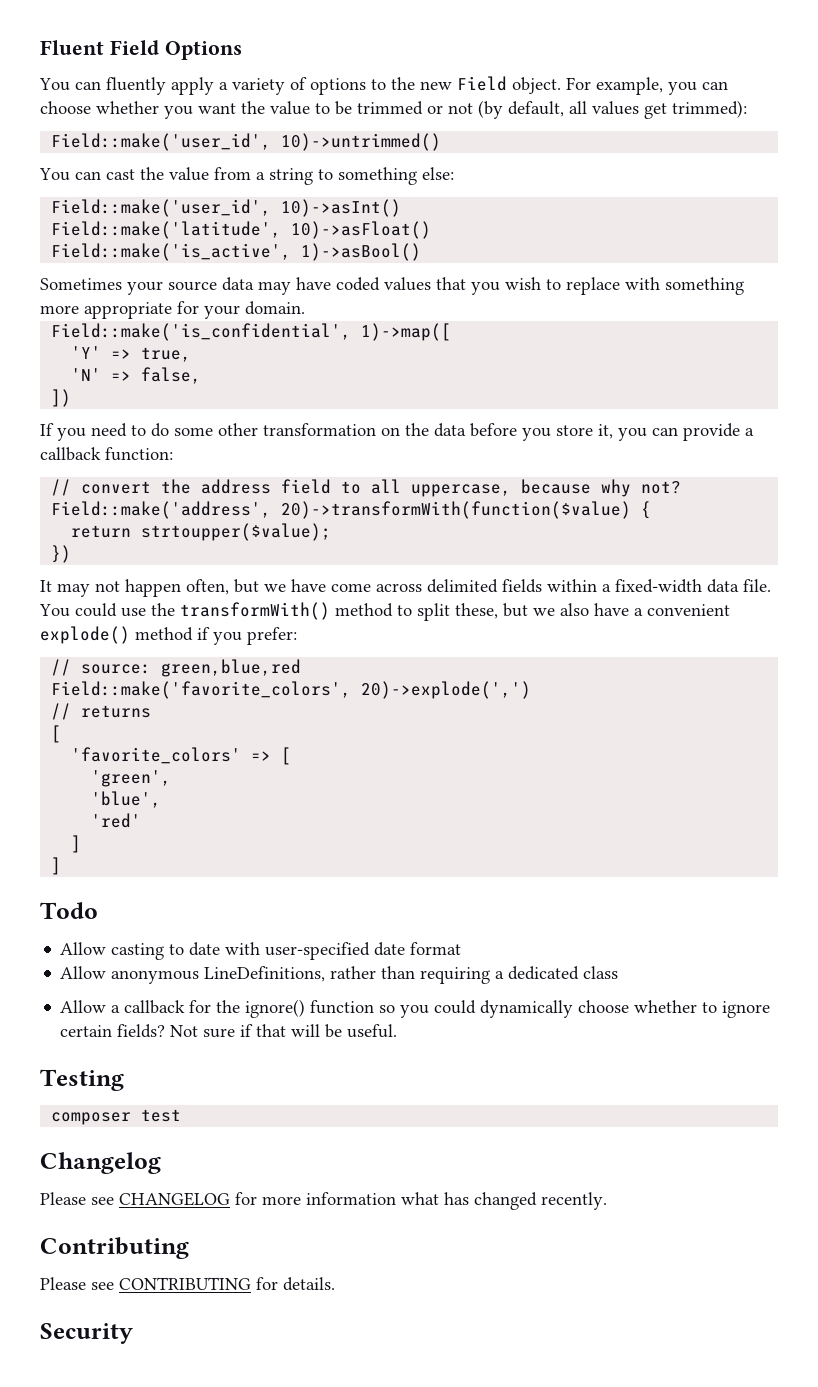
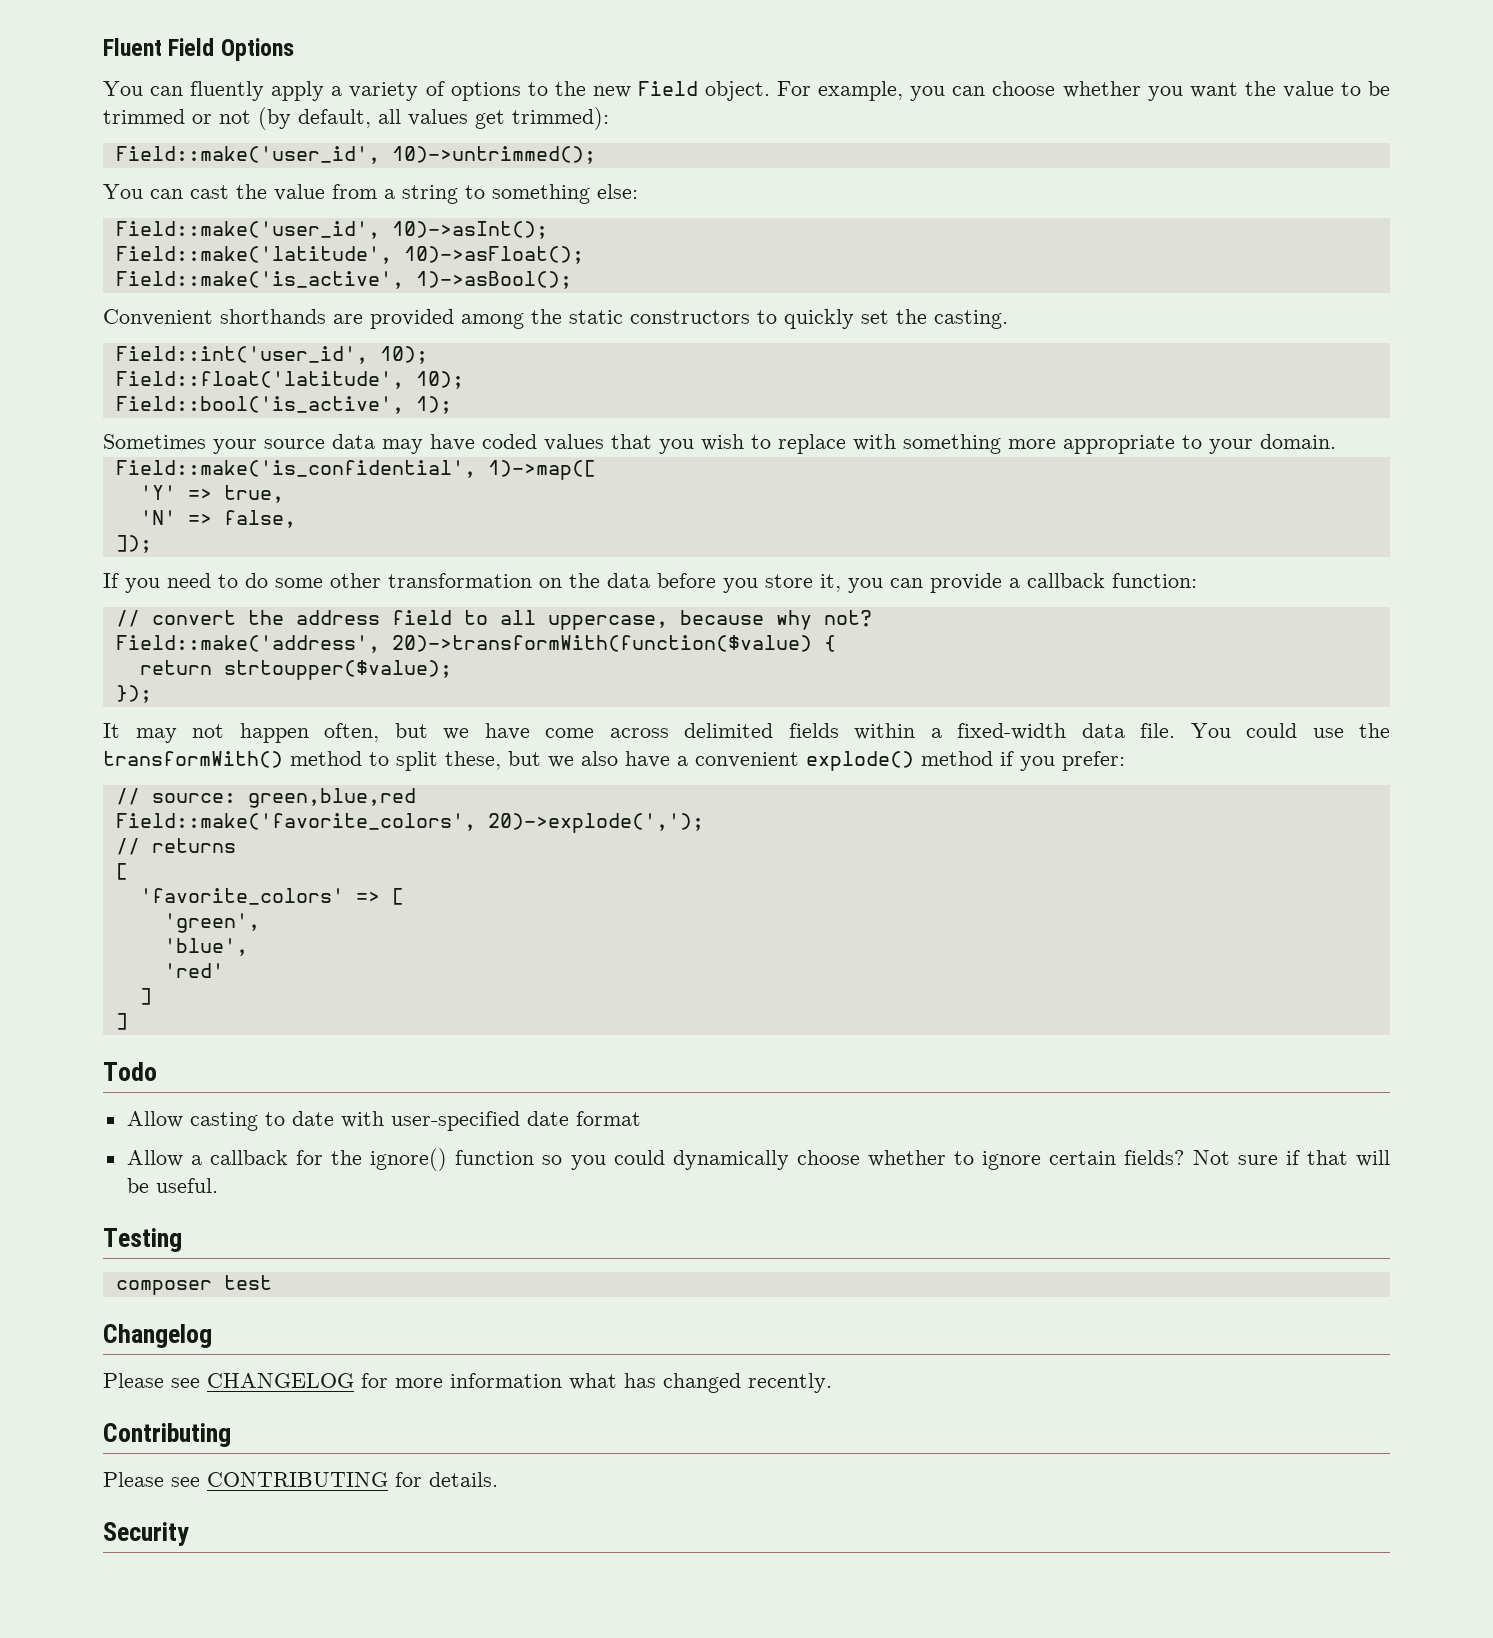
[281,133,442,151] 10)->untrimmed() -> [391,146,596,164] 10)->untrimmed();
[281,199,402,217] 10)->asInt() -> [391,221,548,239] 10)->asInt();
[291,221,432,239] 10)->asFloat() -> [403,246,584,264] 10)->asFloat();
[301,243,422,261] 1)->asBool() -> [415,271,572,289] [103,309,1008,329] [115,346,428,364] [115,371,464,389] [115,396,452,414] 1)->asBool(); // Convenient shorthands are provided among the static constructors to quickly set the casting. // Field::int('user_id', 10); // Field::float('latitude', 10); // Field::bool('is_active', 1);
[177,301,199,314] for -> [1182,435,1202,449] to
[51,389,72,407] ]) -> [115,535,152,553] ]);
[51,545,72,563] }) -> [115,685,152,703] });
[361,681,532,699] 20)->explode(',') -> [487,813,704,833] 20)->explode(',');
[60,966,619,984] // Allow anonymous LineDefinitions, rather than requiring a dedicated class -> (641, 1118) none

